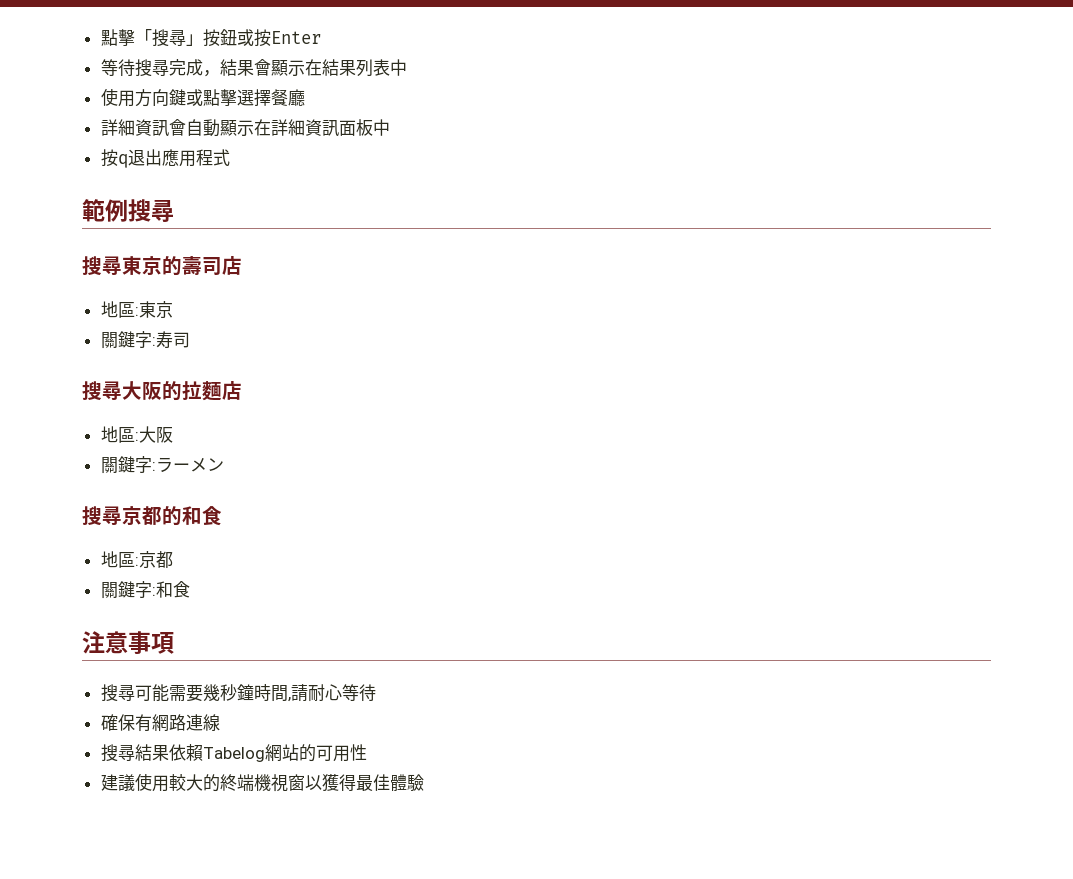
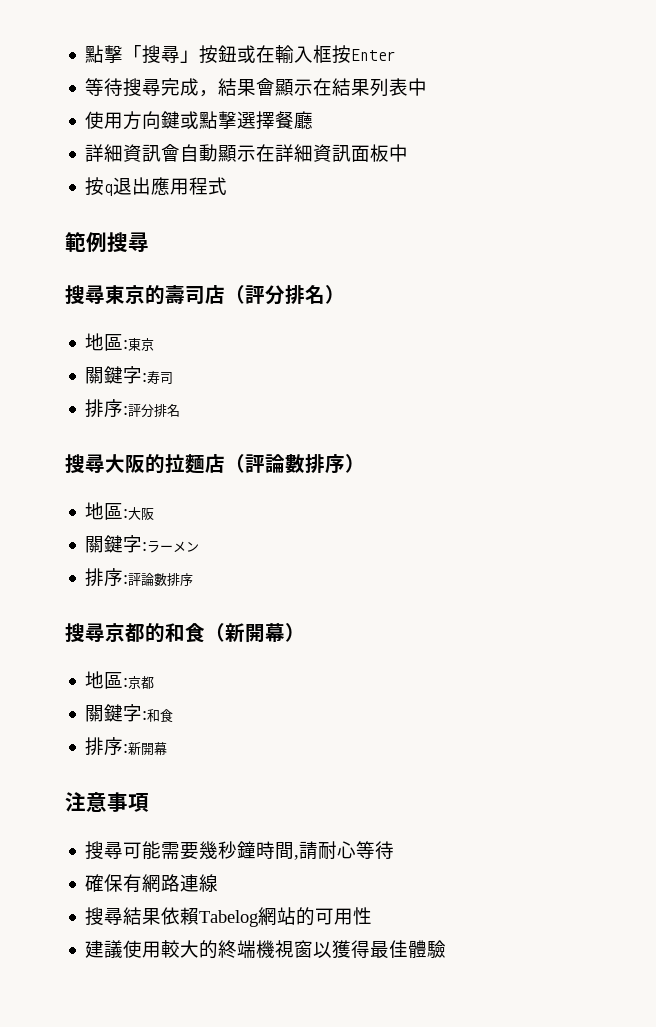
(254, 37) none -> [256,45,333,64] 在輸入框
(242, 265) none -> [225,285,345,305] （評分排名）
(190, 340) none -> [85,399,181,418] // 排序:評分排名
(242, 390) none -> [225,454,365,474] （評論數排序）
(224, 464) none -> [85,568,194,587] // 排序:評論數排序
(222, 516) none -> [205,623,305,643] （新開幕）
(190, 589) none -> [85,737,168,756] // 排序:新開幕

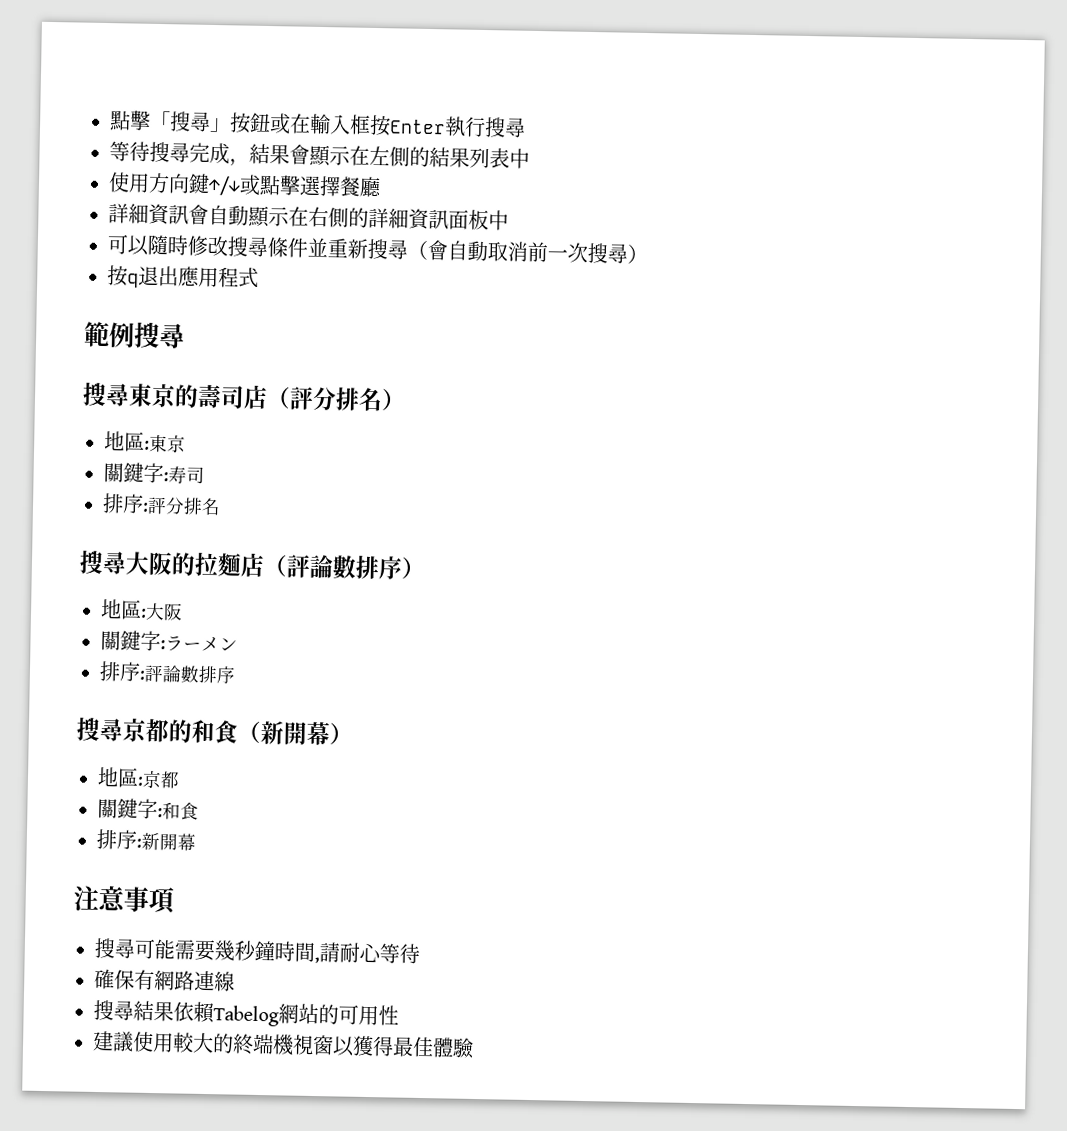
(397, 55) none -> [444,116,526,138] 執行搜尋
(333, 87) none -> [369,145,430,168] 左側的
(181, 120) none -> [207,175,241,196] ↑/↓
(276, 153) none -> [308,206,369,228] 右側的
(409, 153) none -> [107,234,648,265] // 可以隨時修改搜尋條件並重新搜尋（會自動取消前一次搜尋）

